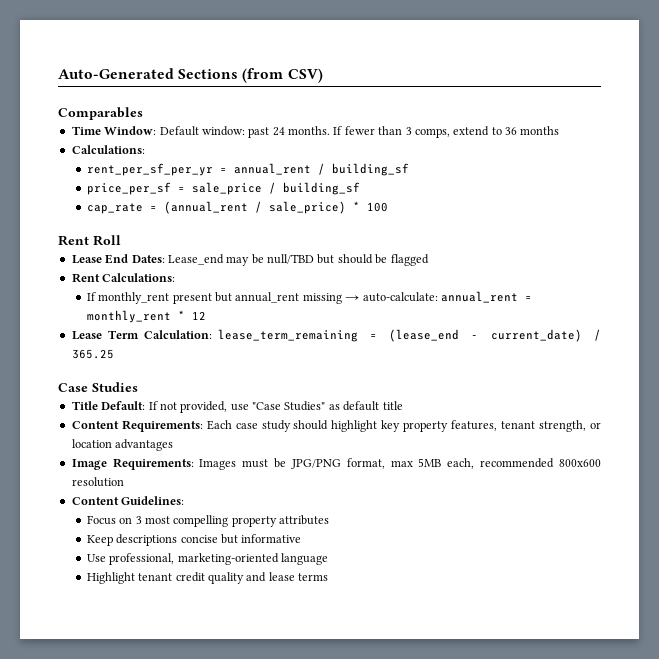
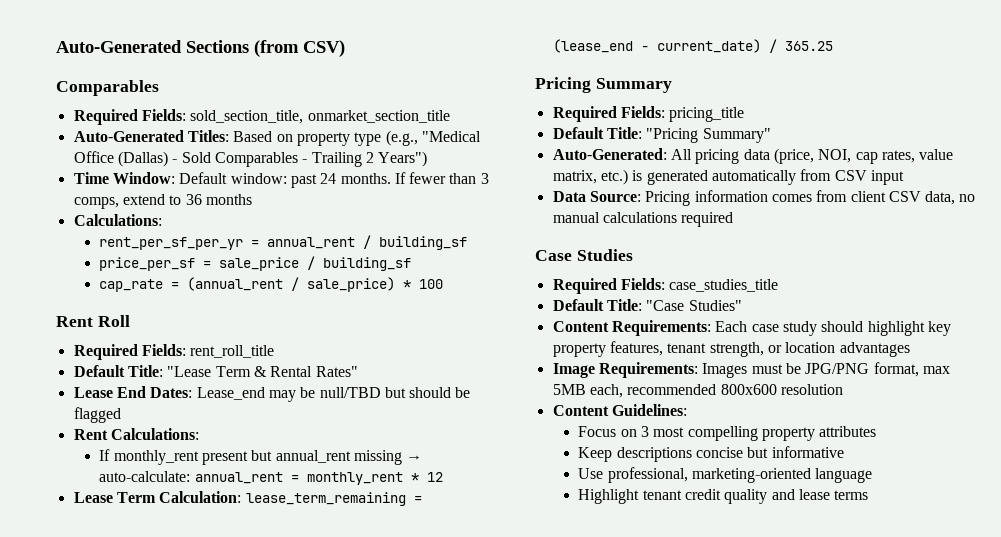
(143, 113) none -> [73,109,450,125] [73,130,481,146] [73,151,428,167] // Required Fields: sold_section_title, onmarket_section_title // Auto-Generated Titles: Based on property type (e.g., "Medical Office (Dallas) - Sold Comparables - Trailing 2 Years")
(121, 240) none -> [73,344,275,360] [73,365,358,377] // Required Fields: rent_roll_title // Default Title: "Lease Term & Rental Rates"
[58,382,138,392] [71,401,249,413] Case Studies // Title Default: If not provided, use -> [535,77,672,93] [552,106,745,122] [552,127,771,143] [552,148,954,164] [552,169,904,185] [552,190,976,206] [552,212,734,227] [535,249,633,261] [552,278,779,294] [552,299,642,311] Pricing Summary // Required Fields: pricing_title // Default Title: "Pricing Summary" // Auto-Generated: All pricing data (price, NOI, cap rates, value matrix, etc.) is generated automatically from CSV input // Data Source: Pricing information comes from client CSV data, no manual calculations required // Case Studies // Required Fields: case_studies_title // Default Title:
[328,401,403,411] as default title -> (742, 305) none

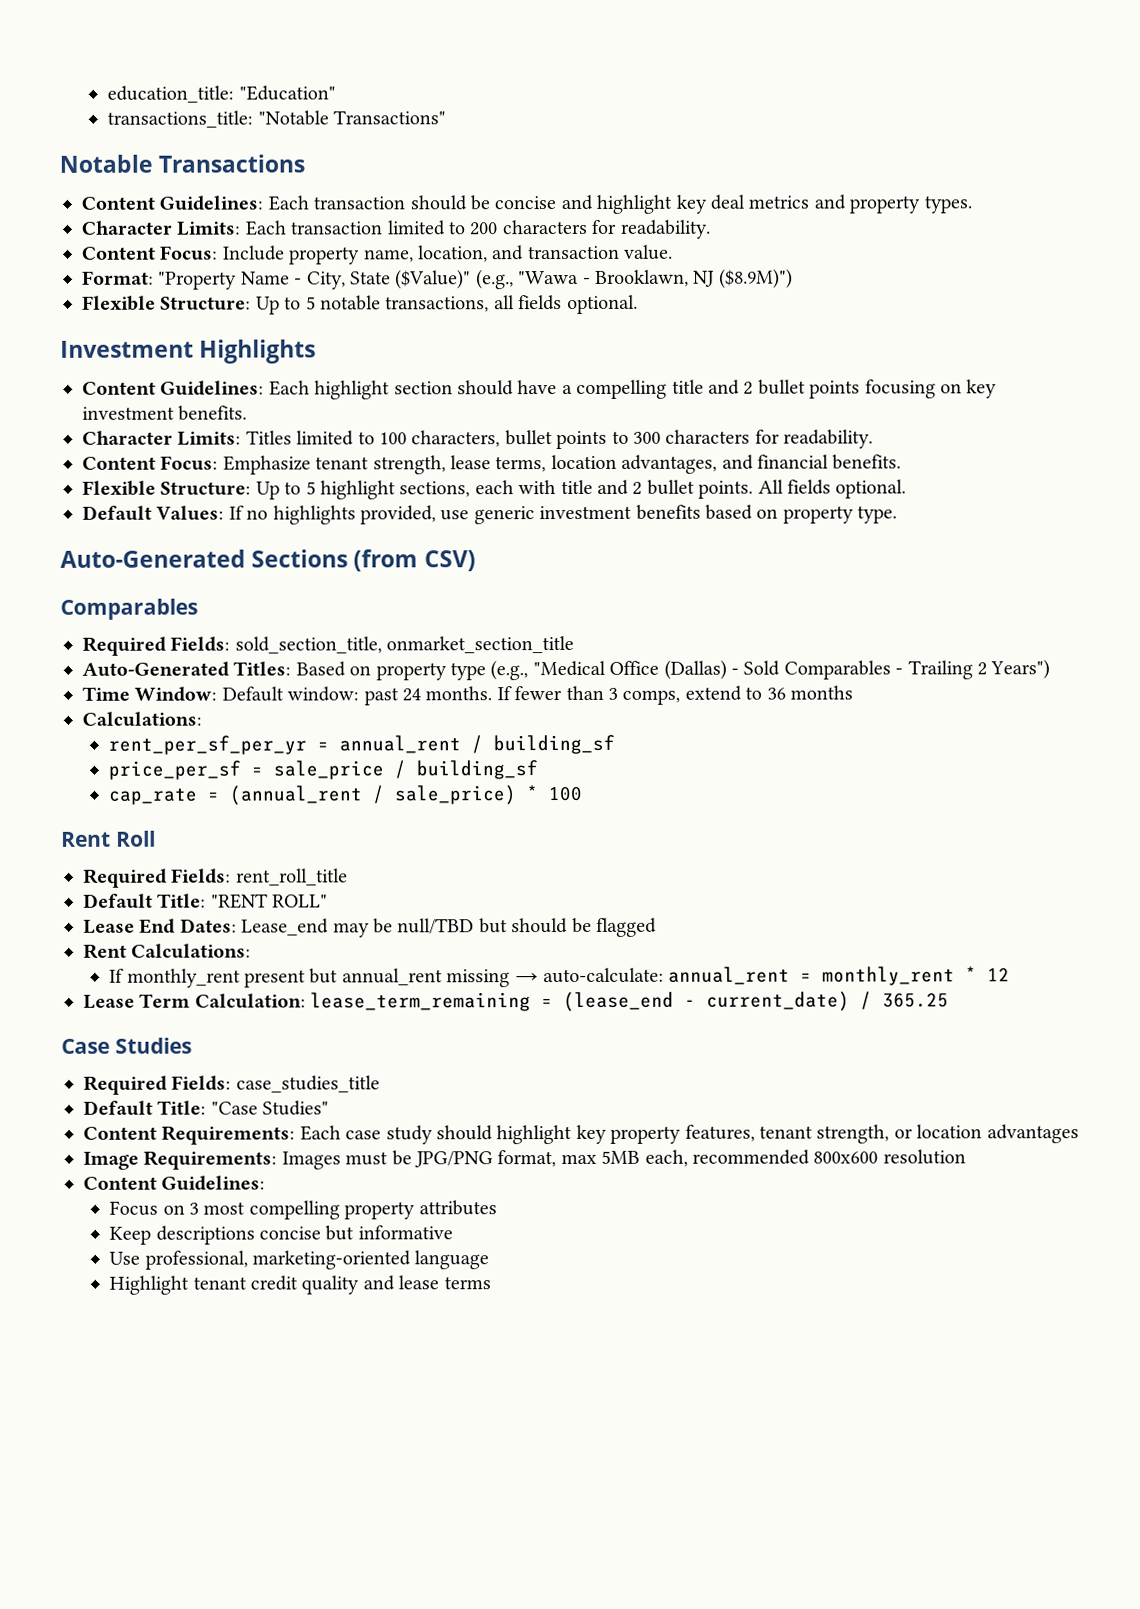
(56, 46) none -> [107,85,336,103] [107,110,446,128] [59,154,306,173] [81,194,972,214] [81,219,711,239] [82,244,674,265] [82,268,793,290] [82,294,638,315] [60,339,317,364] [82,379,998,400] [82,405,248,421] [82,429,874,450] [82,454,902,475] [82,479,907,500] [82,504,898,525] education_title: "Education" // transactions_title: "Notable Transactions" // Notable Transactions // Content Guidelines: Each transaction should be concise and highlight key deal metrics and property types. // Character Limits: Each transaction limited to 200 characters for readability. // Content Focus: Include property name, location, and transaction value. // Format: "Property Name - City, State ($Value)" (e.g., "Wawa - Brooklawn, NJ ($8.9M)") // Flexible Structure: Up to 5 notable transactions, all fields optional. // Investment Highlights // Content Guidelines: Each highlight section should have a compelling title and 2 bullet points focusing on key investment benefits. // Character Limits: Titles limited to 100 characters, bullet points to 300 characters for readability. // Content Focus: Emphasize tenant strength, lease terms, location advantages, and financial benefits. // Flexible Structure: Up to 5 highlight sections, each with title and 2 bullet points. All fields optional. // Default Values: If no highlights provided, use generic investment benefits based on property type. //
[167,366,358,377] "Lease Term & Rental Rates" -> [210,893,329,909] "RENT ROLL"
[535,77,672,93] [552,106,745,122] [552,127,771,143] [552,148,954,164] [552,169,904,185] [552,190,976,206] [552,212,734,227] // Pricing Summary // Required Fields: pricing_title // Default Title: "Pricing Summary" // Auto-Generated: All pricing data (price, NOI, cap rates, value matrix, etc.) is generated automatically from CSV input // Data Source: Pricing information comes from client CSV data, no manual calculations required -> (950, 1000) none

